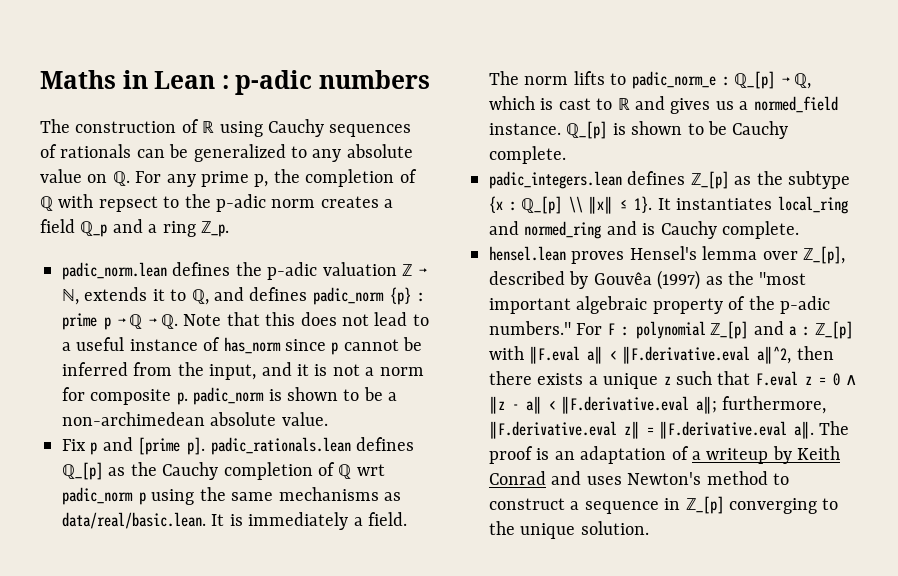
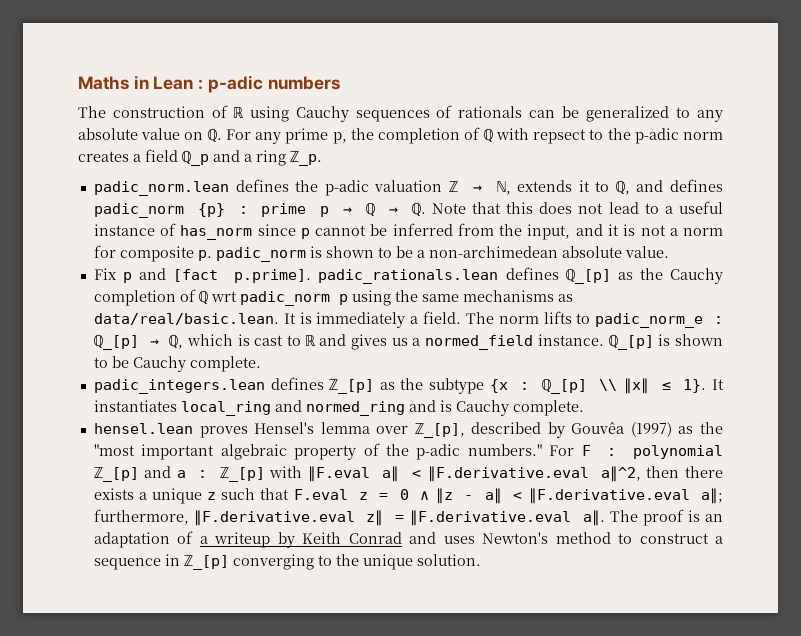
[138,437,206,455] [prime p]. -> [173,269,312,283] [fact p.prime].

